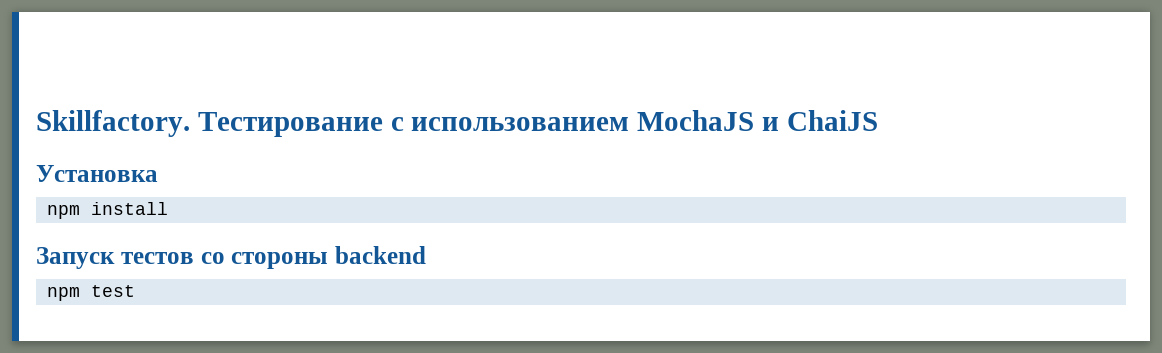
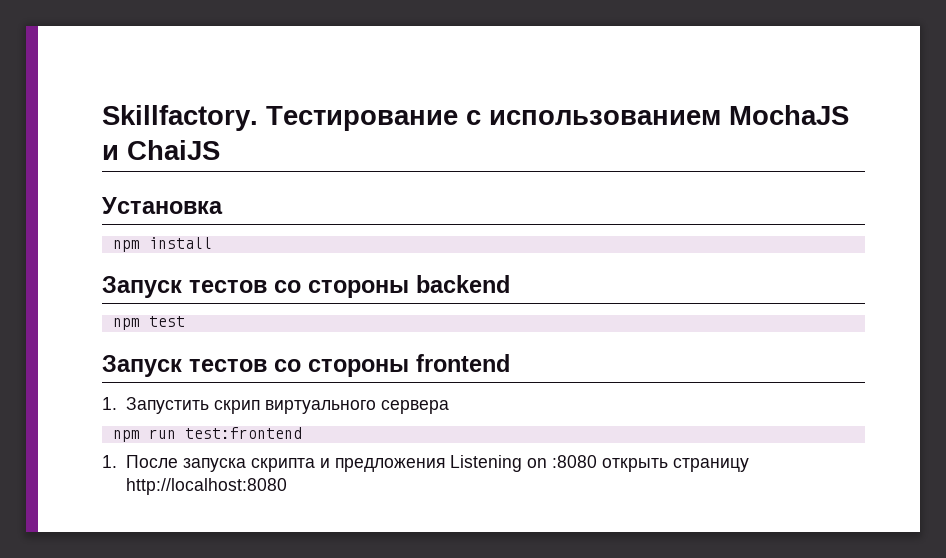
(136, 291) none -> [102,354,510,377] [102,397,449,414] [112,427,302,442] [102,455,749,472] [125,478,287,495] // Запуск тестов со стороны frontend // 1. Запустить скрип виртуального сервера // npm run test:frontend // 1. После запуска скрипта и предложения Listening on :8080 открыть страницу http://localhost:8080

